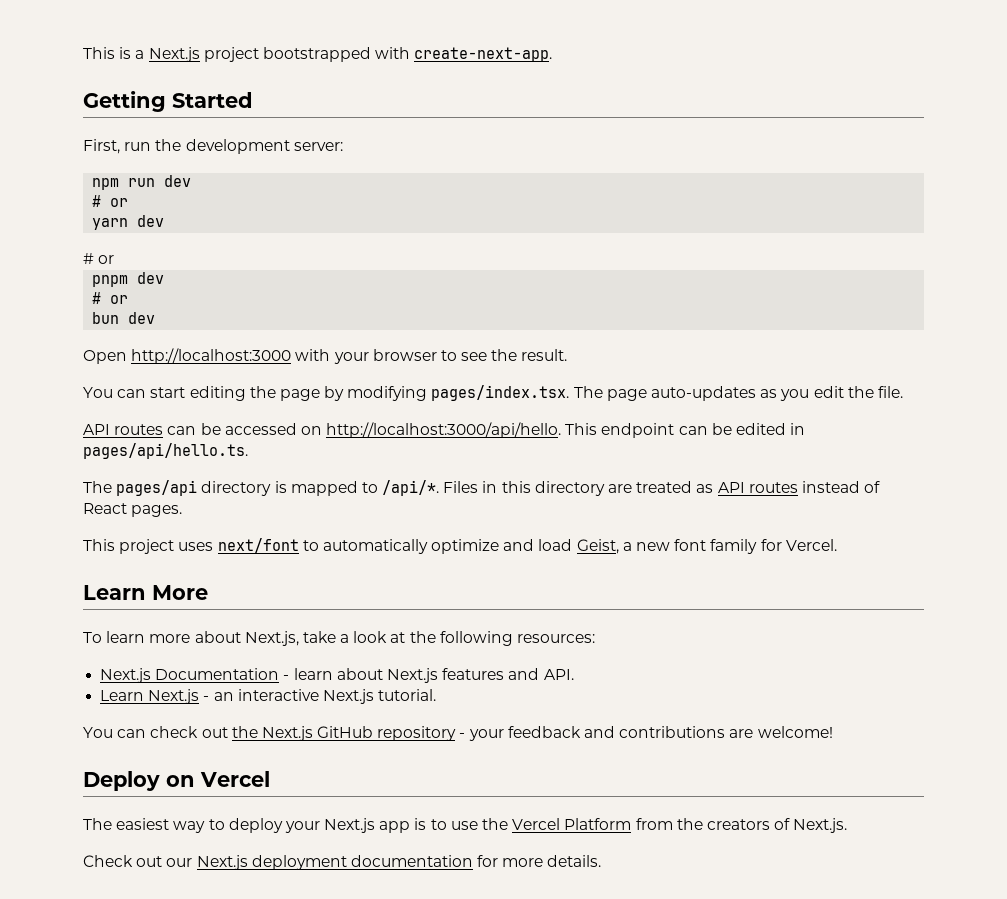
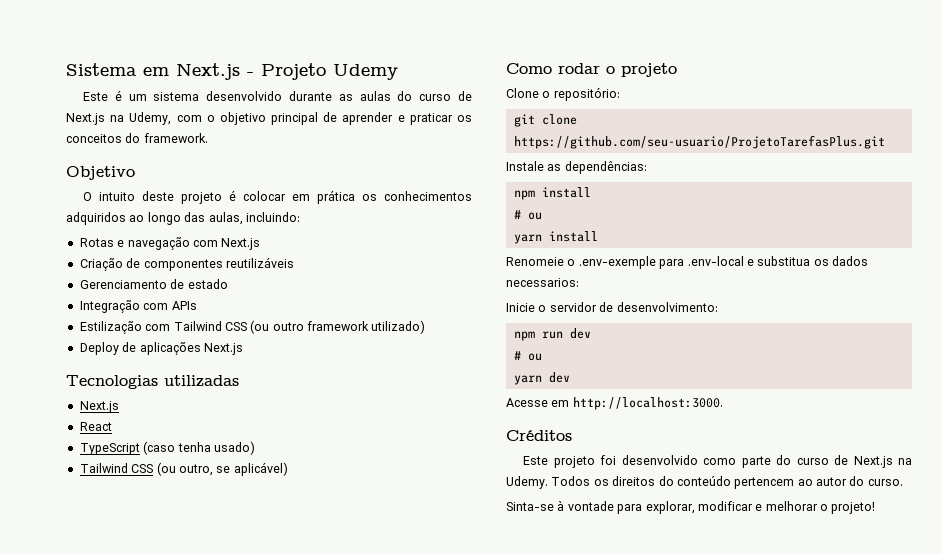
[83,47,553,62] [83,91,253,112] [83,139,343,154] This is a Next.js project bootstrapped with create-next-app. // Getting Started // First, run the development server: -> [66,63,398,80] [83,90,473,101] [66,112,473,125] [66,133,208,143] [66,166,135,180] [83,190,472,204] [66,212,300,225] [79,237,261,250] [79,257,294,271] [79,279,228,289] [79,300,197,313] [79,320,426,334] [79,342,243,355] [66,375,239,389] [79,401,119,413] [79,422,112,431] [79,441,255,455] [79,462,288,476] [506,63,677,77] [506,87,620,101] [513,114,577,127] [513,135,885,149] [506,161,647,174] [513,187,591,200] [513,210,542,220] [513,231,598,244] [506,256,868,269] [506,278,579,287] [506,302,718,312] Sistema em Next.js - Projeto Udemy // Este é um sistema desenvolvido durante as aulas do curso de Next.js na Udemy, com o objetivo principal de aprender e praticar os conceitos do framework. // Objetivo // O intuito deste projeto é colocar em prática os conhecimentos adquiridos ao longo das aulas, incluindo: // Rotas e navegação com Next.js // Criação de componentes reutilizáveis // Gerenciamento de estado // Integração com APIs // Estilização com Tailwind CSS (ou outro framework utilizado) // Deploy de aplicações Next.js // Tecnologias utilizadas // Next.js // React // TypeScript (caso tenha usado) // Tailwind CSS (ou outro, se aplicável) // Como rodar o projeto // Clone o repositório: // git clone https://github.com/seu-usuario/ProjetoTarefasPlus.git // Instale as dependências: // npm install // # ou // yarn install // Renomeie o .env-exemple para .env-local e substitua os dados necessarios: // Inicie o servidor de desenvolvimento:
[110,198,129,207] or -> [527,353,542,361] ou
[83,253,115,264] [92,272,165,287] [92,292,129,304] [92,312,156,324] [83,348,568,364] [83,385,903,401] [83,422,806,438] [83,443,248,459] [83,480,881,496] [83,503,183,517] [83,538,837,554] [83,585,208,600] [83,631,596,646] [100,668,574,683] [100,689,437,704] [83,726,833,741] [83,771,270,791] [83,818,848,833] [83,855,602,870] # or // pnpm dev // # or // bun dev // Open http://localhost:3000 with your browser to see the result. // You can start editing the page by modifying pages/index.tsx. The page auto-updates as you edit the file. // API routes can be accessed on http://localhost:3000/api/hello. This endpoint can be edited in pages/api/hello.ts. // The pages/api directory is mapped to /api/*. Files in this directory are treated as API routes instead of React pages. // This project uses next/font to automatically optimize and load Geist, a new font family for Vercel. // Learn More // To learn more about Next.js, take a look at the following resources: // Next.js Documentation - learn about Next.js features and API. // Learn Next.js - an interactive Next.js tutorial. // You can check out the Next.js GitHub repository - your feedback and contributions are welcome! // Deploy on Vercel // The easiest way to deploy your Next.js app is to use the Vercel Platform from the creators of Next.js. // Check out our Next.js deployment documentation for more details. -> [506,397,723,410] [506,430,572,441] [523,455,912,468] [506,476,903,489] [506,500,876,514] Acesse em http://localhost:3000. // Créditos // Este projeto foi desenvolvido como parte do curso de Next.js na Udemy. Todos os direitos do conteúdo pertencem ao autor do curso. // Sinta-se à vontade para explorar, modificar e melhorar o projeto!

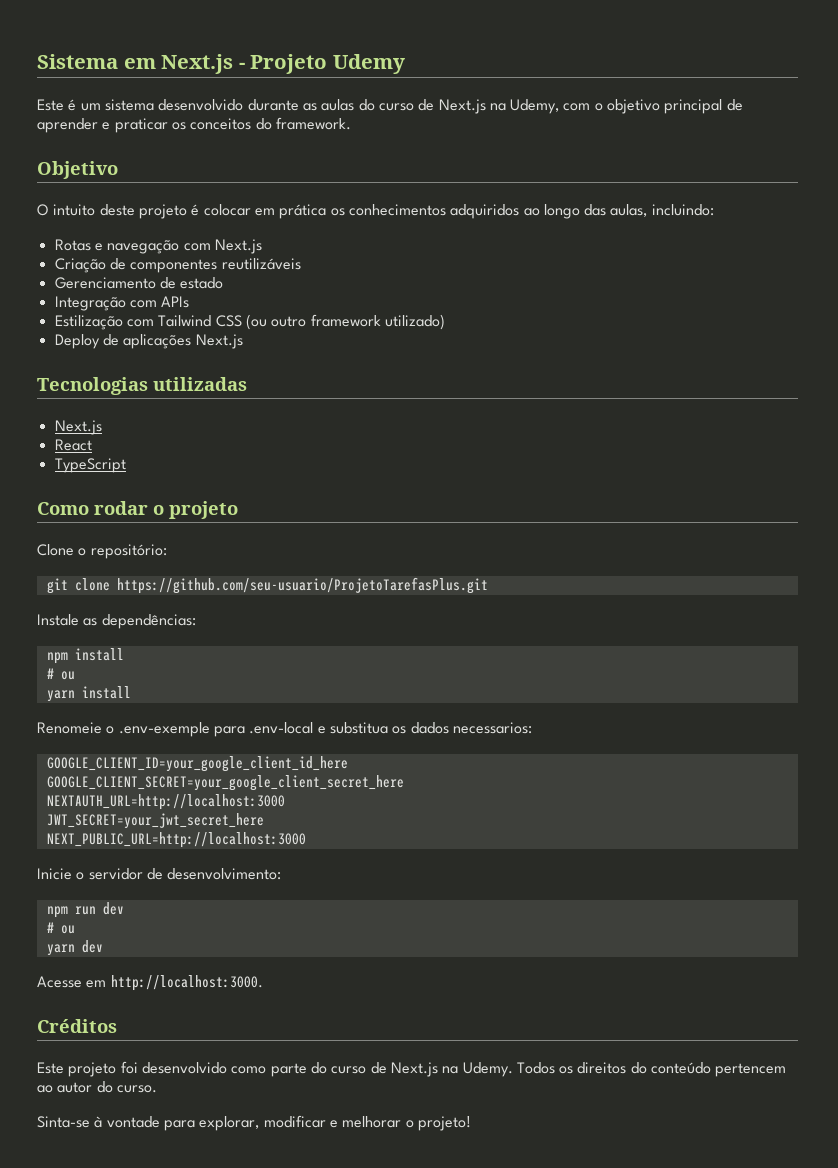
[143,441,255,455] [79,462,288,476] (caso tenha usado) // Tailwind CSS (ou outro, se aplicável) -> (126, 465) none
(579, 282) none -> [46,756,348,772] [46,775,404,791] [46,794,285,810] [46,813,264,829] [46,832,306,848] // GOOGLE_CLIENT_ID=your_google_client_id_here // GOOGLE_CLIENT_SECRET=your_google_client_secret_here // NEXTAUTH_URL=http://localhost:3000 // JWT_SECRET=your_jwt_secret_here // NEXT_PUBLIC_URL=http://localhost:3000

